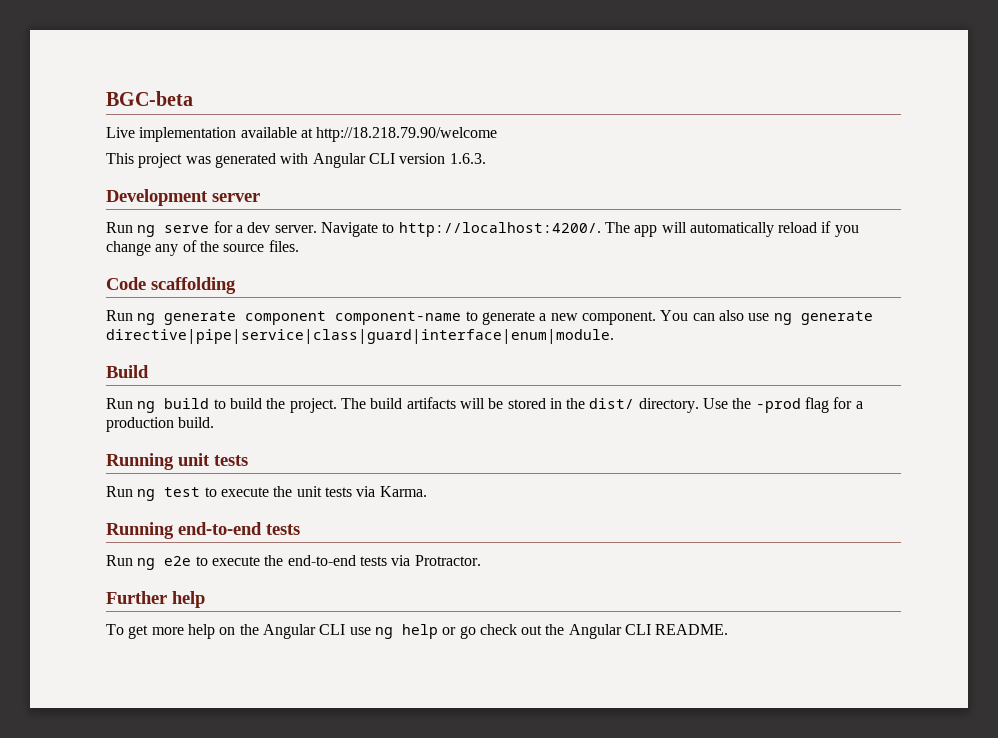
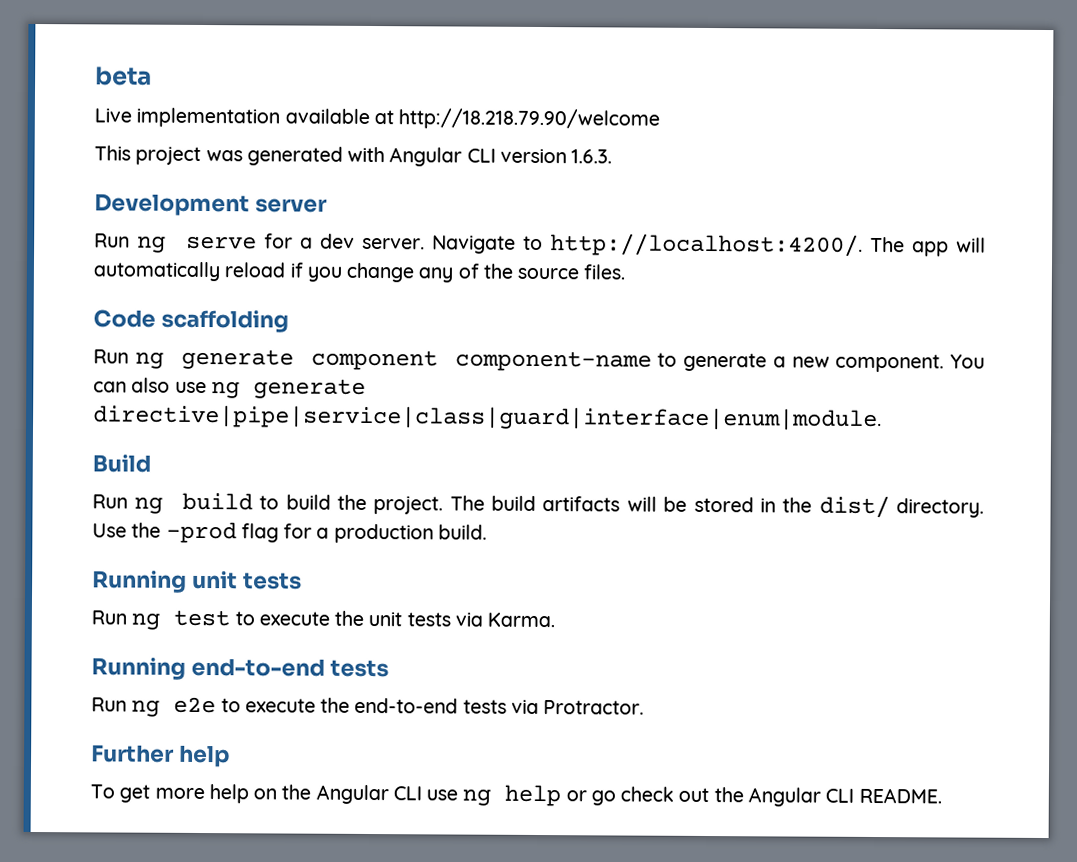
[106,91,193,106] BGC-beta -> [95,66,152,86] beta

